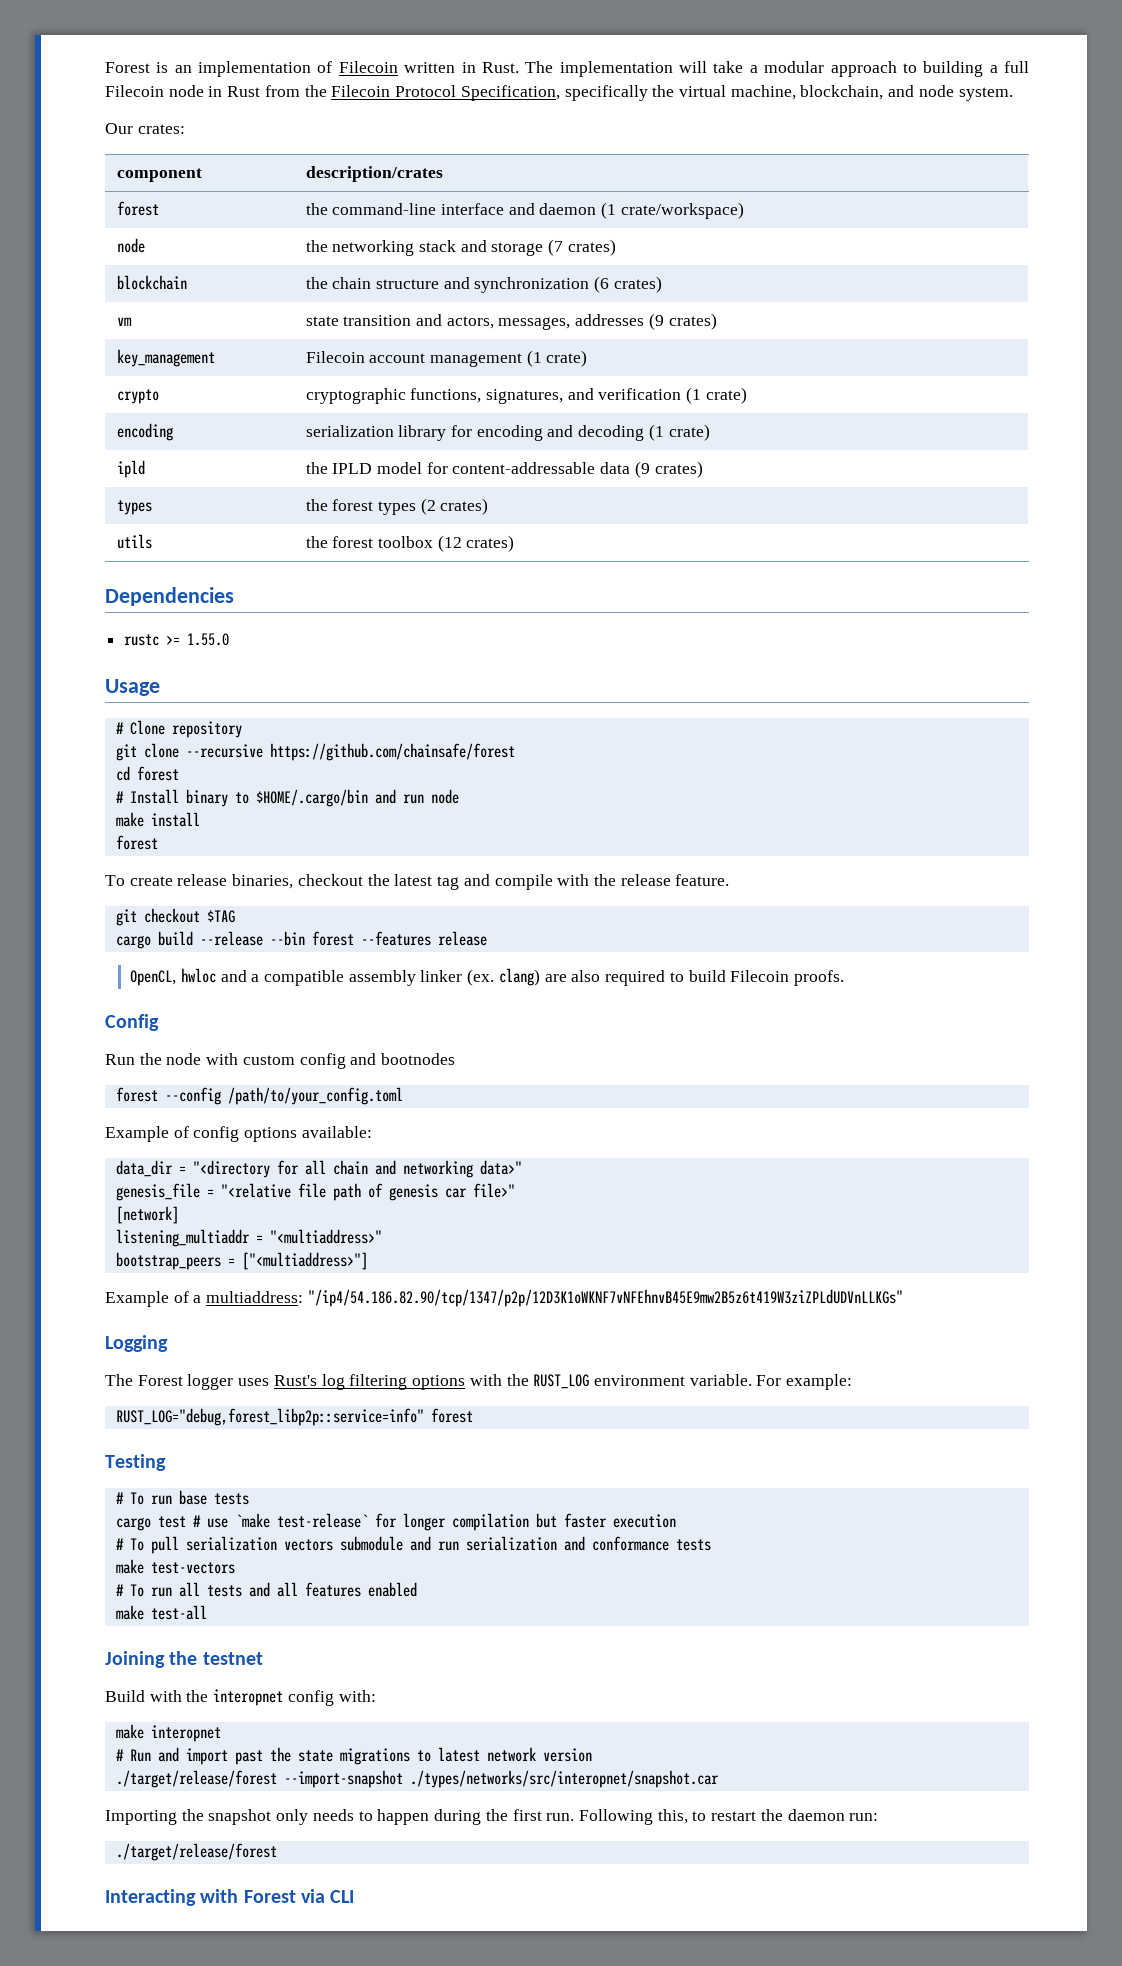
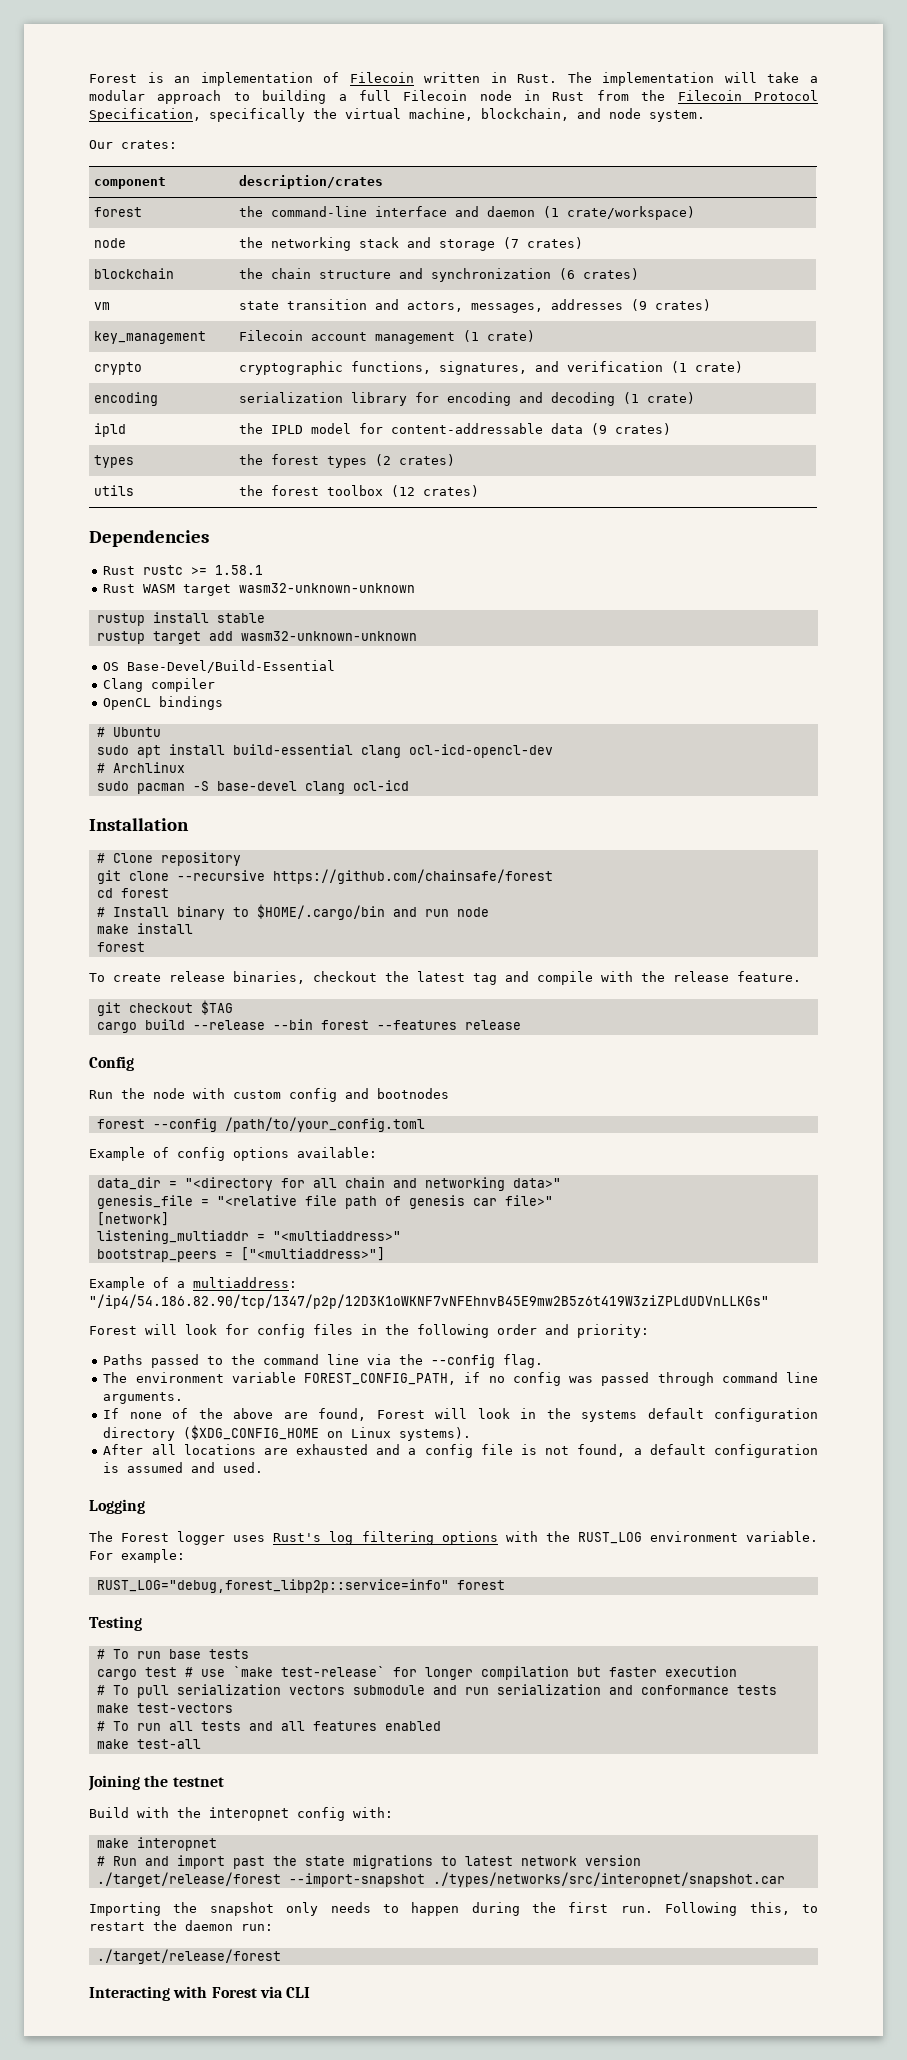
(234, 596) none -> [103,566,136,575] Rust
[187,633,230,646] [105,679,160,696] 1.55.0 // Usage -> [215,565,264,575] [103,583,416,596] [96,612,265,626] [96,631,417,644] [103,660,336,673] [103,678,216,692] [103,696,224,710] [96,727,161,737] [96,744,553,758] [96,762,185,773] [96,780,409,794] [89,818,189,831] 1.58.1 // Rust WASM target wasm32-unknown-unknown // rustup install stable // rustup target add wasm32-unknown-unknown // OS Base-Devel/Build-Essential // Clang compiler // OpenCL bindings // # Ubuntu // sudo apt install build-essential clang ocl-icd-opencl-dev // # Archlinux // sudo pacman -S base-devel clang ocl-icd // Installation
[130,968,845,986] // OpenCL, hwloc and a compatible assembly linker (ex. clang) are also required to build Filecoin proofs. -> (521, 1025) none
(903, 1298) none -> [89,1324,649,1338] [103,1354,544,1368] [103,1372,818,1386] [103,1392,184,1404] [103,1408,819,1422] [103,1425,472,1441] [103,1444,818,1458] [103,1462,264,1473] // Forest will look for config files in the following order and priority: // Paths passed to the command line via the --config flag. // The environment variable FOREST_CONFIG_PATH, if no config was passed through command line arguments. // If none of the above are found, Forest will look in the systems default configuration directory ($XDG_CONFIG_HOME on Linux systems). // After all locations are exhausted and a config file is not found, a default configuration is assumed and used.

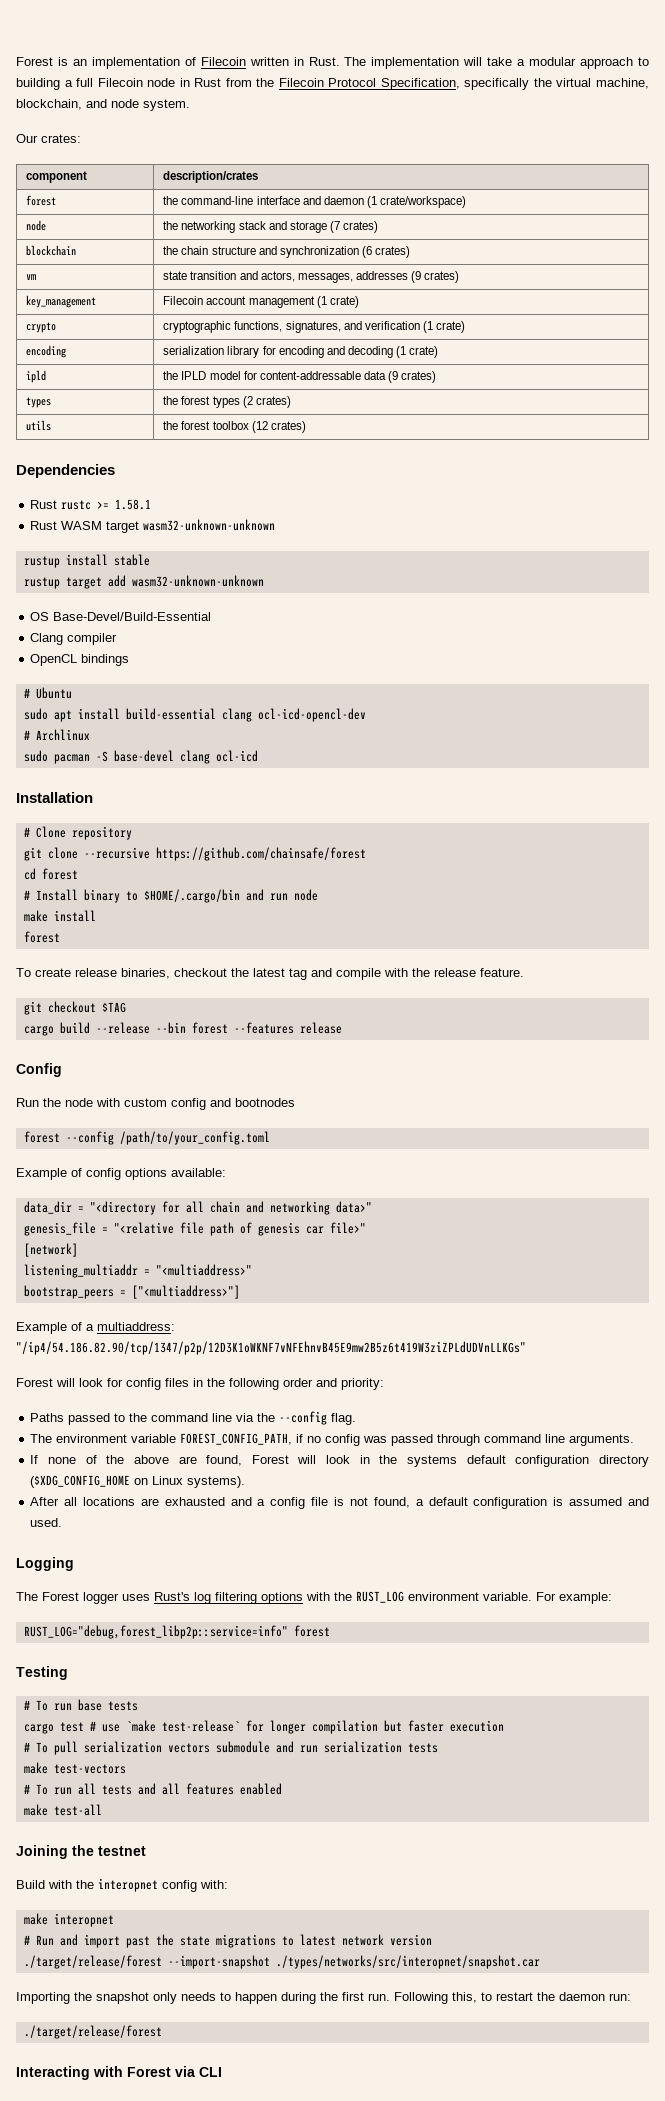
[608,1685,729,1695] and conformance -> (402, 1747) none

